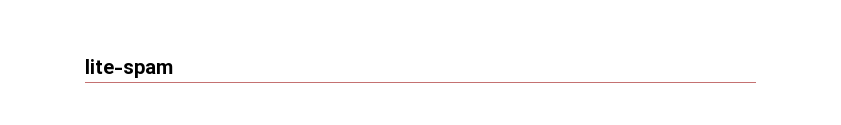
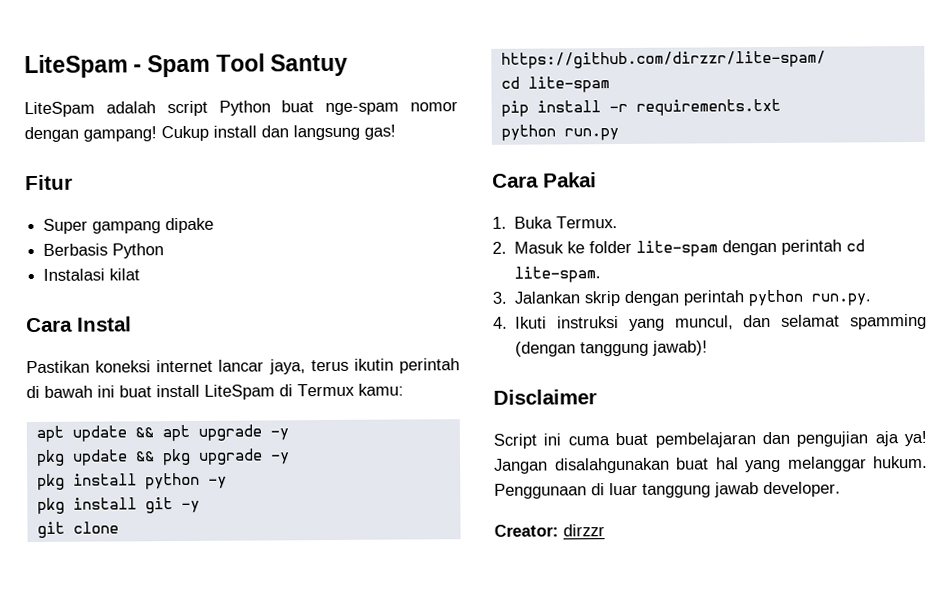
[85,59,173,78] lite-spam -> [24,53,348,79] [24,100,458,118] [24,124,396,143] [25,174,73,191] [43,217,215,234] [43,243,165,259] [43,268,141,281] [26,316,132,333] [26,358,461,375] [26,383,404,400] [35,424,289,442] [35,448,290,466] [36,472,227,490] [36,497,200,514] [36,521,119,538] [500,50,826,69] [500,76,610,93] [500,98,781,117] [500,124,619,141] [492,172,597,188] [492,216,619,229] [492,239,866,257] [514,266,602,283] [492,289,873,307] [493,313,927,331] [515,340,709,357] [493,389,597,405] [493,430,927,449] [494,455,928,474] [494,481,841,499] [494,524,605,537] LiteSpam - Spam Tool Santuy // LiteSpam adalah script Python buat nge-spam nomor dengan gampang! Cukup install dan langsung gas! // Fitur // Super gampang dipake // Berbasis Python // Instalasi kilat // Cara Instal // Pastikan koneksi internet lancar jaya, terus ikutin perintah di bawah ini buat install LiteSpam di Termux kamu: // apt update && apt upgrade -y // pkg update && pkg upgrade -y // pkg install python -y // pkg install git -y // git clone https://github.com/dirzzr/lite-spam/ // cd lite-spam // pip install -r requirements.txt // python run.py // Cara Pakai // 1. Buka Termux. // 2. Masuk ke folder lite-spam dengan perintah cd lite-spam. // 3. Jalankan skrip dengan perintah python run.py. // 4. Ikuti instruksi yang muncul, dan selamat spamming (dengan tanggung jawab)! // Disclaimer // Script ini cuma buat pembelajaran dan pengujian aja ya! Jangan disalahgunakan buat hal yang melanggar hukum. Penggunaan di luar tanggung jawab developer. // Creator: dirzzr

